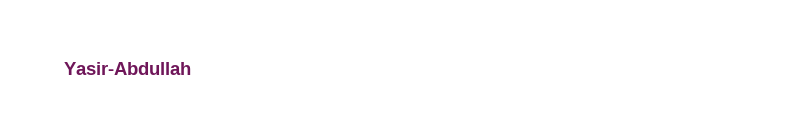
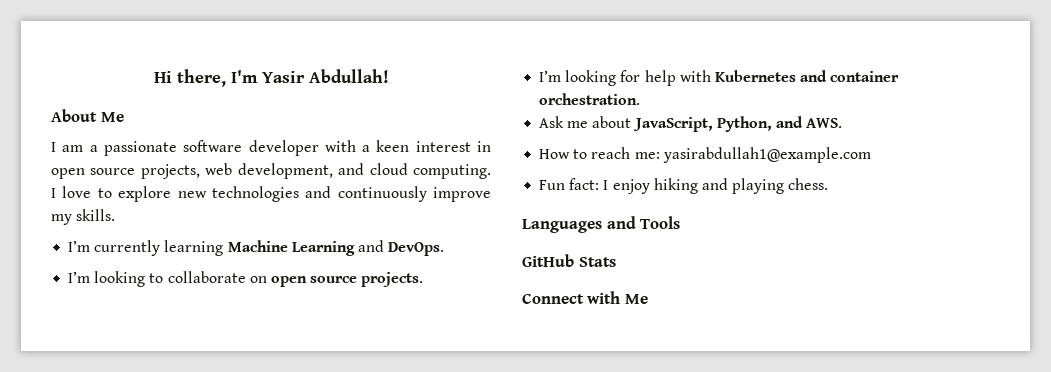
[64,62,191,75] Yasir-Abdullah -> [153,69,389,87] [51,109,124,122] [51,140,492,156] [51,163,491,179] [51,186,491,202] [51,209,116,225] [68,240,445,256] [68,271,424,287] [539,70,900,86] [539,93,641,105] [539,116,843,132] [539,147,871,163] [539,178,829,194] [522,216,681,233] [522,254,616,267] [522,291,648,304] Hi there, I'm Yasir Abdullah! // About Me // I am a passionate software developer with a keen interest in open source projects, web development, and cloud computing. I love to explore new technologies and continuously improve my skills. // I’m currently learning Machine Learning and DevOps. // I’m looking to collaborate on open source projects. // I’m looking for help with Kubernetes and container orchestration. // Ask me about JavaScript, Python, and AWS. // How to reach me: yasirabdullah1@example.com // Fun fact: I enjoy hiking and playing chess. // Languages and Tools // GitHub Stats // Connect with Me

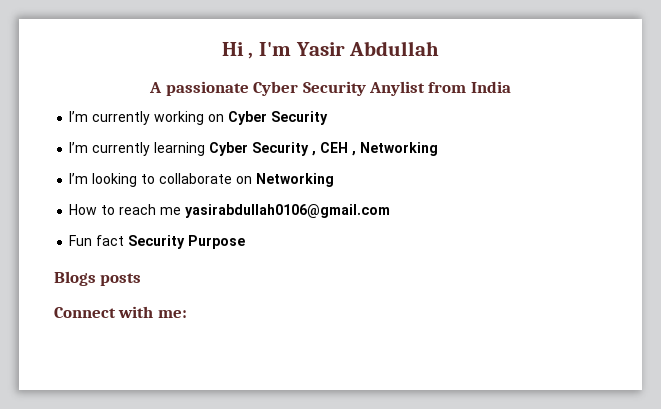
[176,69,226,87] there, -> [248,52,254,59] ,
[308,69,389,83] [51,109,124,122] [51,140,492,156] [51,163,491,179] [51,186,491,202] [51,209,116,225] [68,240,445,256] Abdullah! // About Me // I am a passionate software developer with a keen interest in open source projects, web development, and cloud computing. I love to explore new technologies and continuously improve my skills. // I’m currently learning Machine Learning and DevOps. -> [349,41,440,56] [149,81,511,96] [69,111,329,125] [69,142,439,156] Abdullah // A passionate Cyber Security Anylist from India // I’m currently working on Cyber Security // I’m currently learning Cyber Security , CEH , Networking
[270,272,424,287] [539,70,900,86] [539,93,641,105] [539,116,843,132] open source projects. // I’m looking for help with Kubernetes and container orchestration. // Ask me about JavaScript, Python, and AWS. -> [256,173,335,187] Networking
[634,147,871,163] me: yasirabdullah1@example.com -> [160,204,391,218] me yasirabdullah0106@gmail.com
[569,178,829,194] [522,216,681,233] [522,254,616,267] fact: I enjoy hiking and playing chess. // Languages and Tools // GitHub Stats -> [96,235,246,249] [54,271,142,286] fact Security Purpose // Blogs posts
[624,294,648,304] Me -> [157,310,187,318] me:

